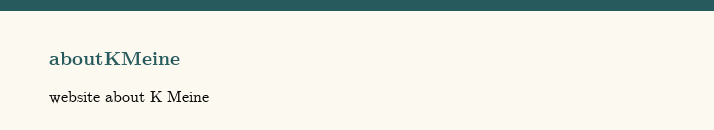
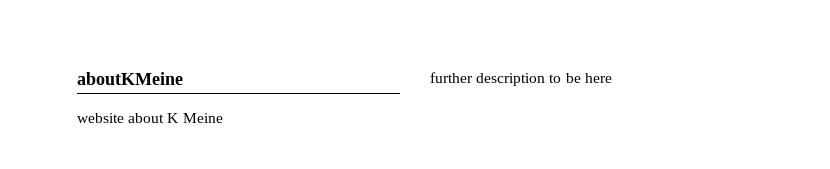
(209, 96) none -> [430,72,612,86] // further description to be here

